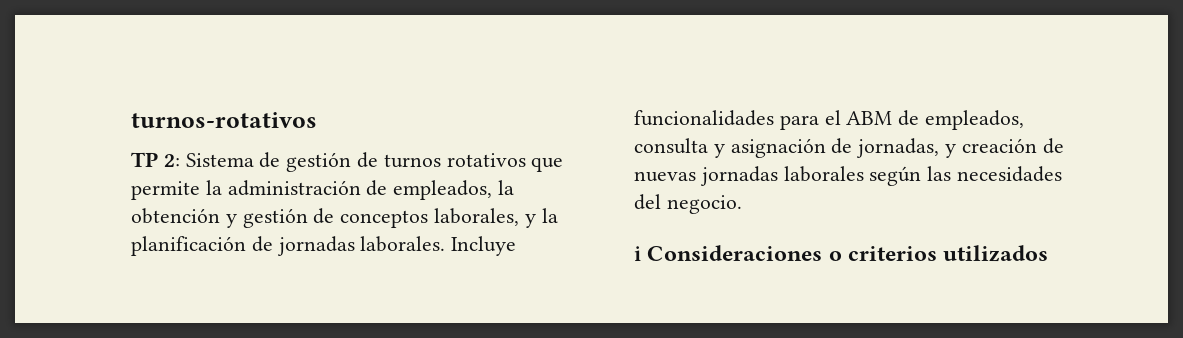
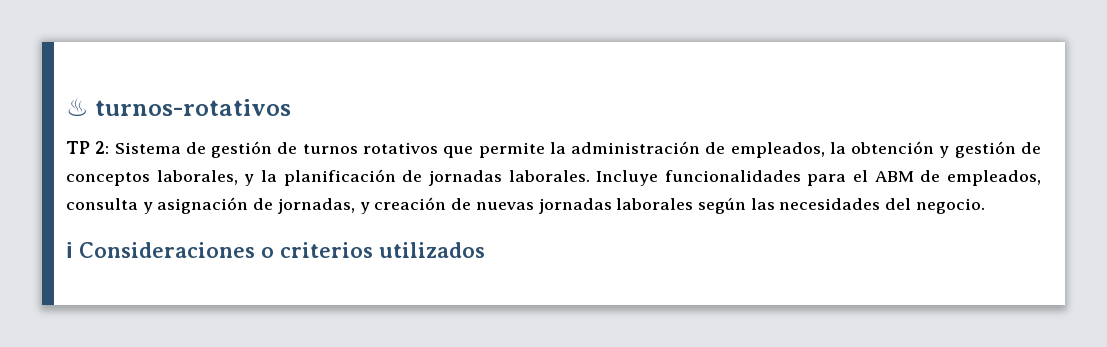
(131, 120) none -> [66,97,88,117] ♨

